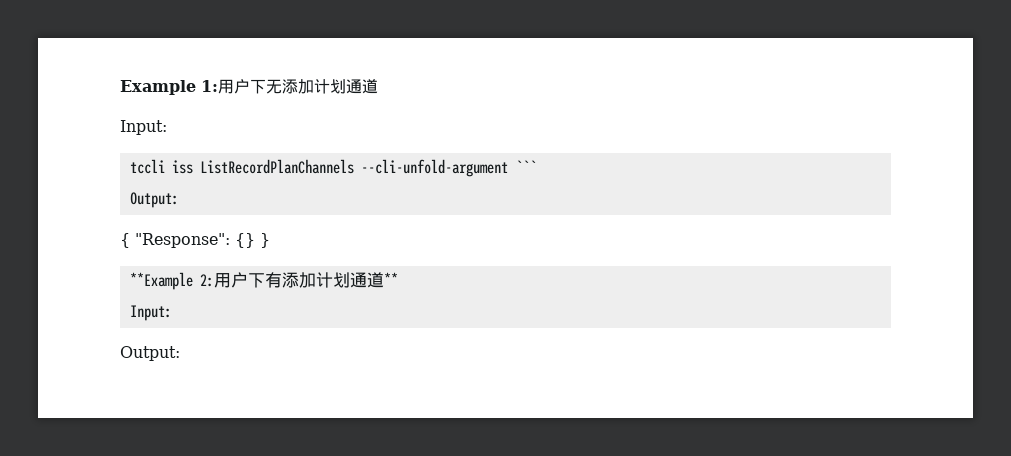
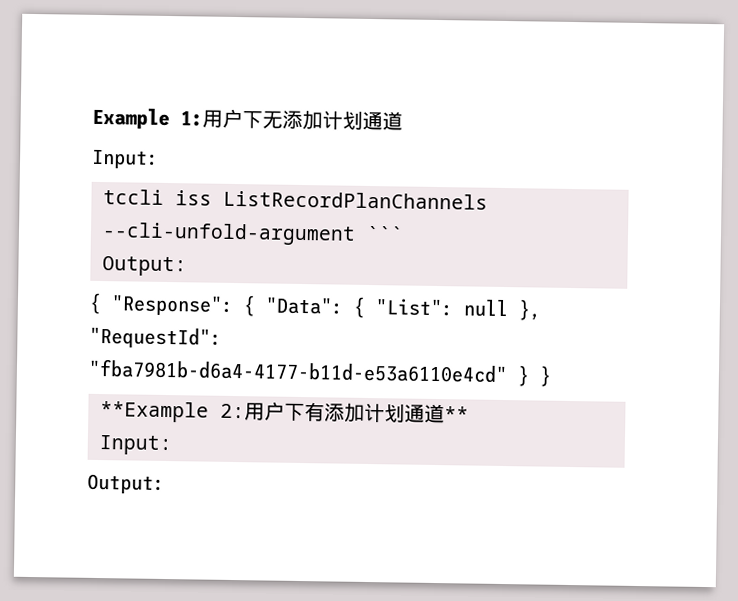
[235,233,255,248] {} -> [243,295,542,321] [89,326,222,349] [88,358,530,387] { "Data": { "List": null }, "RequestId": "fba7981b-d6a4-4177-b11d-e53a6110e4cd" }

